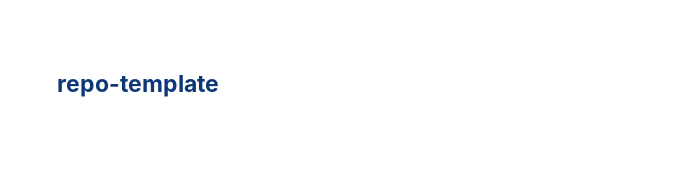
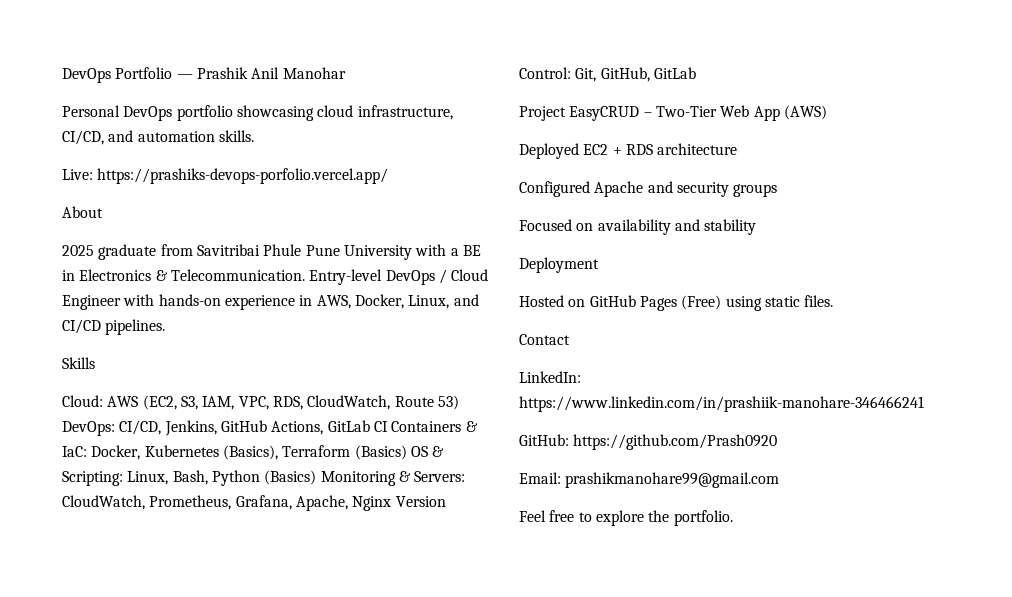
[57,75,219,97] repo-template -> [62,67,346,83] [62,105,453,121] [62,130,254,145] [62,168,389,184] [62,206,103,218] [62,244,481,260] [62,269,489,285] [62,294,479,310] [62,319,166,335] [62,357,95,369] [62,395,459,410] [62,420,478,436] [62,445,445,460] [62,470,466,486] [62,495,446,511] [519,67,696,82] [519,105,827,121] [519,143,738,159] [519,181,778,197] [519,219,757,235] [519,257,599,273] [519,295,834,311] [519,334,570,345] [519,371,581,383] [519,396,924,412] [519,434,778,450] [519,472,780,488] [519,510,733,526] DevOps Portfolio — Prashik Anil Manohar // Personal DevOps portfolio showcasing cloud infrastructure, CI/CD, and automation skills. // Live: https://prashiks-devops-porfolio.vercel.app/ // About // 2025 graduate from Savitribai Phule Pune University with a BE in Electronics & Telecommunication. Entry-level DevOps / Cloud Engineer with hands-on experience in AWS, Docker, Linux, and CI/CD pipelines. // Skills // Cloud: AWS (EC2, S3, IAM, VPC, RDS, CloudWatch, Route 53) DevOps: CI/CD, Jenkins, GitHub Actions, GitLab CI Containers & IaC: Docker, Kubernetes (Basics), Terraform (Basics) OS & Scripting: Linux, Bash, Python (Basics) Monitoring & Servers: CloudWatch, Prometheus, Grafana, Apache, Nginx Version Control: Git, GitHub, GitLab // Project EasyCRUD – Two-Tier Web App (AWS) // Deployed EC2 + RDS architecture // Configured Apache and security groups // Focused on availability and stability // Deployment // Hosted on GitHub Pages (Free) using static files. // Contact // LinkedIn: https://www.linkedin.com/in/prashiik-manohare-346466241 // GitHub: https://github.com/Prash0920 // Email: prashikmanohare99@gmail.com // Feel free to explore the portfolio.

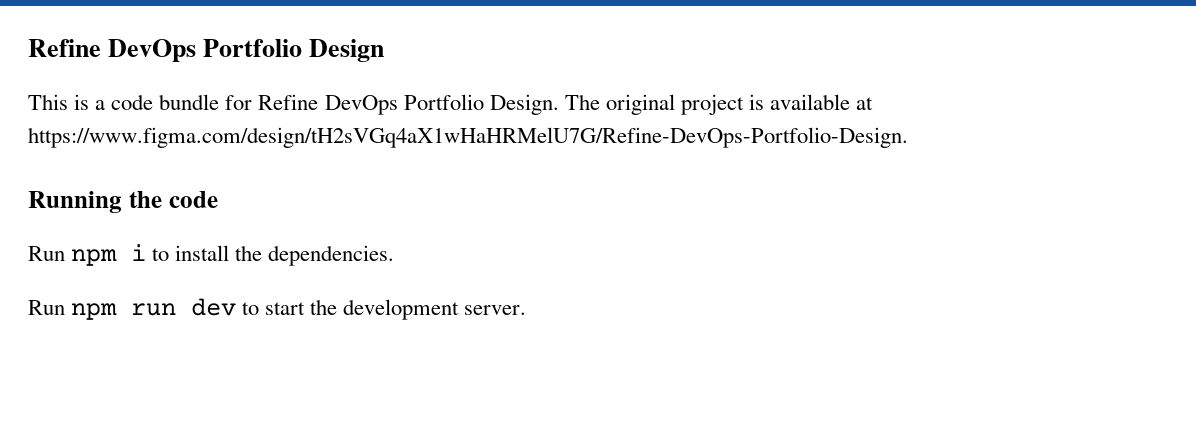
[62,67,346,83] [62,105,453,121] [62,130,254,145] [62,168,389,184] [62,206,103,218] [62,244,481,260] [62,269,489,285] [62,294,479,310] [62,319,166,335] [62,357,95,369] [62,395,459,410] [62,420,478,436] [62,445,445,460] [62,470,466,486] [62,495,446,511] [519,67,696,82] [519,105,827,121] [519,143,738,159] [519,181,778,197] [519,219,757,235] [519,257,599,273] [519,295,834,311] [519,334,570,345] [519,371,581,383] [519,396,924,412] [519,434,778,450] [519,472,780,488] [519,510,733,526] DevOps Portfolio — Prashik Anil Manohar // Personal DevOps portfolio showcasing cloud infrastructure, CI/CD, and automation skills. // Live: https://prashiks-devops-porfolio.vercel.app/ // About // 2025 graduate from Savitribai Phule Pune University with a BE in Electronics & Telecommunication. Entry-level DevOps / Cloud Engineer with hands-on experience in AWS, Docker, Linux, and CI/CD pipelines. // Skills // Cloud: AWS (EC2, S3, IAM, VPC, RDS, CloudWatch, Route 53) DevOps: CI/CD, Jenkins, GitHub Actions, GitLab CI Containers & IaC: Docker, Kubernetes (Basics), Terraform (Basics) OS & Scripting: Linux, Bash, Python (Basics) Monitoring & Servers: CloudWatch, Prometheus, Grafana, Apache, Nginx Version Control: Git, GitHub, GitLab // Project EasyCRUD – Two-Tier Web App (AWS) // Deployed EC2 + RDS architecture // Configured Apache and security groups // Focused on availability and stability // Deployment // Hosted on GitHub Pages (Free) using static files. // Contact // LinkedIn: https://www.linkedin.com/in/prashiik-manohare-346466241 // GitHub: https://github.com/Prash0920 // Email: prashikmanohare99@gmail.com // Feel free to explore the portfolio. -> [28,39,385,62] [28,94,874,115] [28,127,908,148] [28,191,218,213] [28,244,395,266] [28,298,527,320] Refine DevOps Portfolio Design // This is a code bundle for Refine DevOps Portfolio Design. The original project is available at https://www.figma.com/design/tH2sVGq4aX1wHaHRMelU7G/Refine-DevOps-Portfolio-Design. // Running the code // Run npm i to install the dependencies. // Run npm run dev to start the development server.

